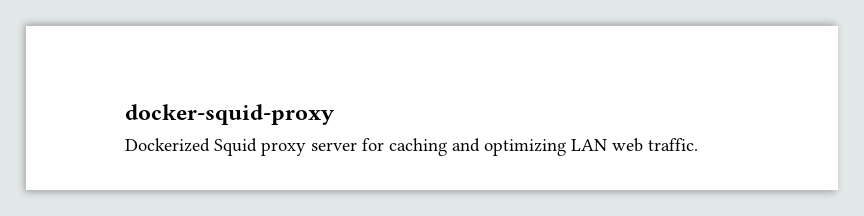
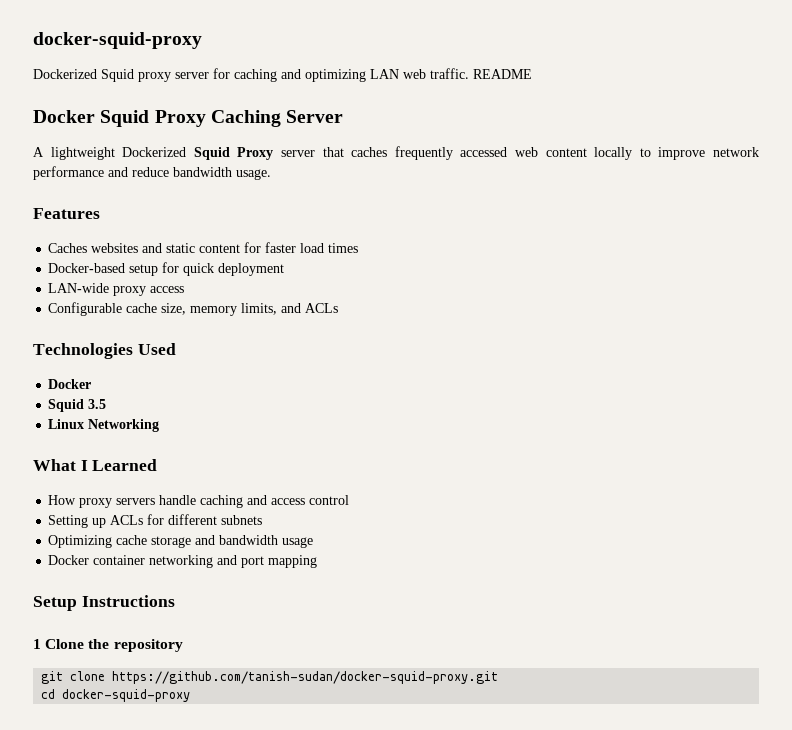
(698, 144) none -> [473,69,532,79] [33,110,344,127] [33,146,760,160] [33,166,271,180] [33,208,100,219] [48,242,359,253] [48,262,285,276] [48,283,185,296] [48,302,339,316] [33,343,176,359] [48,379,92,389] [48,399,107,412] [48,419,160,432] [33,459,158,471] [48,495,350,508] [48,514,263,528] [48,535,314,548] [48,555,318,568] [33,595,175,611] [33,639,183,652] [41,671,499,684] [41,689,191,702] README // Docker Squid Proxy Caching Server // A lightweight Dockerized Squid Proxy server that caches frequently accessed web content locally to improve network performance and reduce bandwidth usage. // Features // Caches websites and static content for faster load times // Docker-based setup for quick deployment // LAN-wide proxy access // Configurable cache size, memory limits, and ACLs // Technologies Used // Docker // Squid 3.5 // Linux Networking // What I Learned // How proxy servers handle caching and access control // Setting up ACLs for different subnets // Optimizing cache storage and bandwidth usage // Docker container networking and port mapping // Setup Instructions // 1 Clone the repository // git clone https://github.com/tanish-sudan/docker-squid-proxy.git // cd docker-squid-proxy

